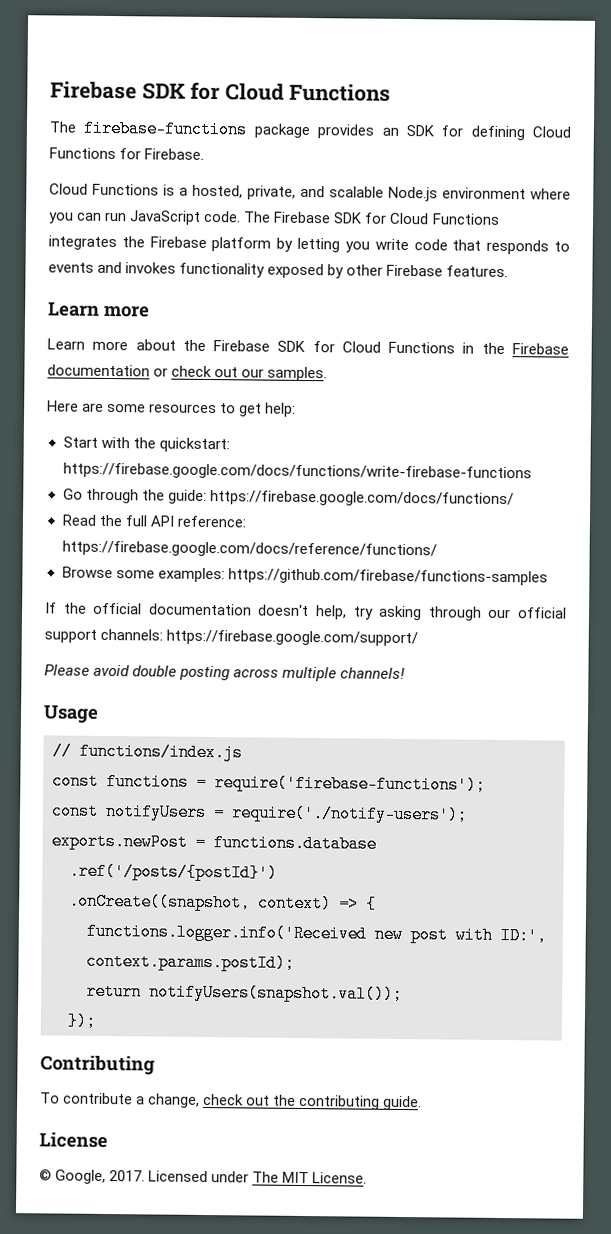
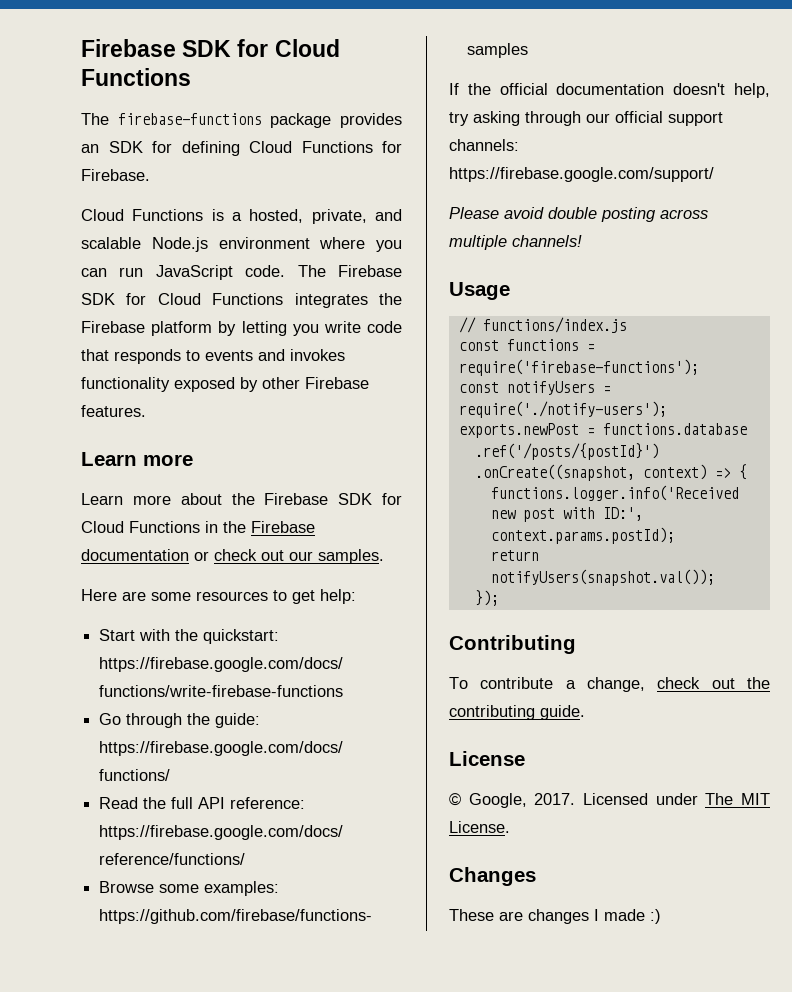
(368, 1178) none -> [449,867,536,886] [449,909,661,924] // Changes // These are changes I made :)

